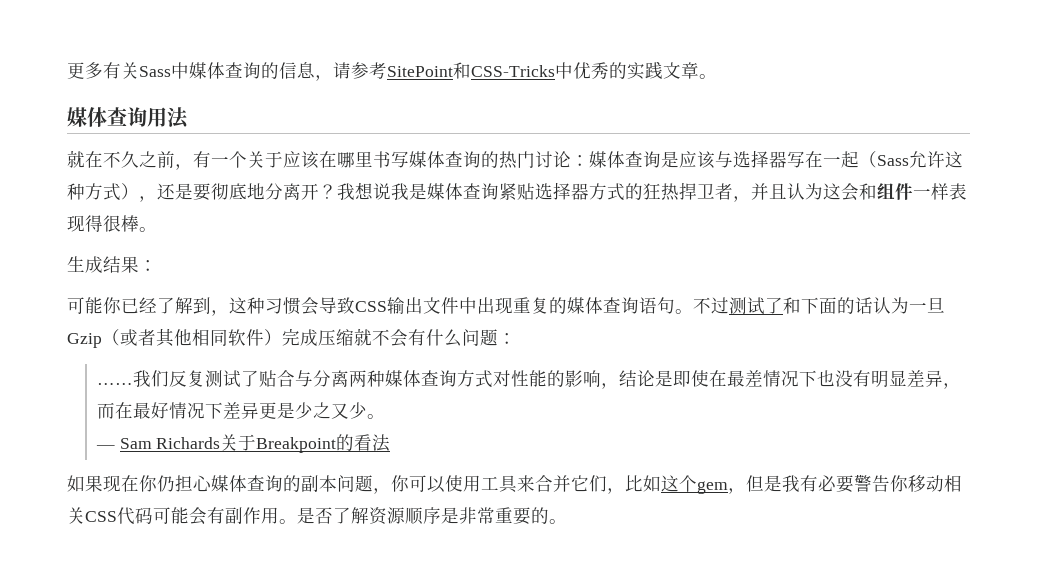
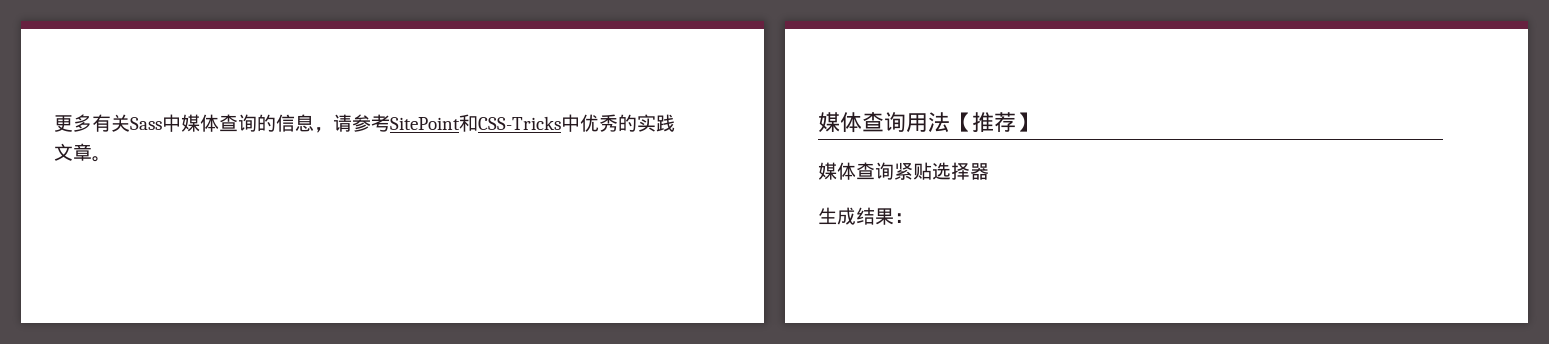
[67,150,963,170] [67,182,427,202] // 就在不久之前，有一个关于应该在哪里书写媒体查询的热门讨论：媒体查询是应该与选择器写在一起（Sass允许这种方式），还是要彻底地分离开？我想说我是 -> [950,112,1038,132] 【推荐】 //
[589,182,967,202] [67,215,157,232] [67,256,157,273] [67,297,945,316] [67,328,516,348] [96,370,961,389] [96,402,385,419] [95,434,391,453] [67,474,962,494] [67,507,567,525] 方式的狂热捍卫者，并且认为这会和组件一样表现得很棒。 // 生成结果： // 可能你已经了解到，这种习惯会导致CSS输出文件中出现重复的媒体查询语句。不过测试了和下面的话认为一旦Gzip（或者其他相同软件）完成压缩就不会有什么问题： // ……我们反复测试了贴合与分离两种媒体查询方式对性能的影响，结论是即使在最差情况下也没有明显差异，而在最好情况下差异更是少之又少。 // — Sam Richards关于Breakpoint的看法 // 如果现在你仍担心媒体查询的副本问题，你可以使用工具来合并它们，比如这个gem，但是我有必要警告你移动相关CSS代码可能会有副作用。是否了解资源顺序是非常重要的。 -> [818,207,913,225] // 生成结果：

